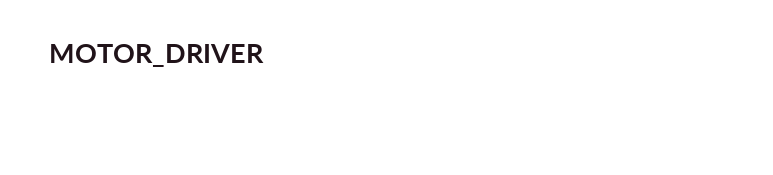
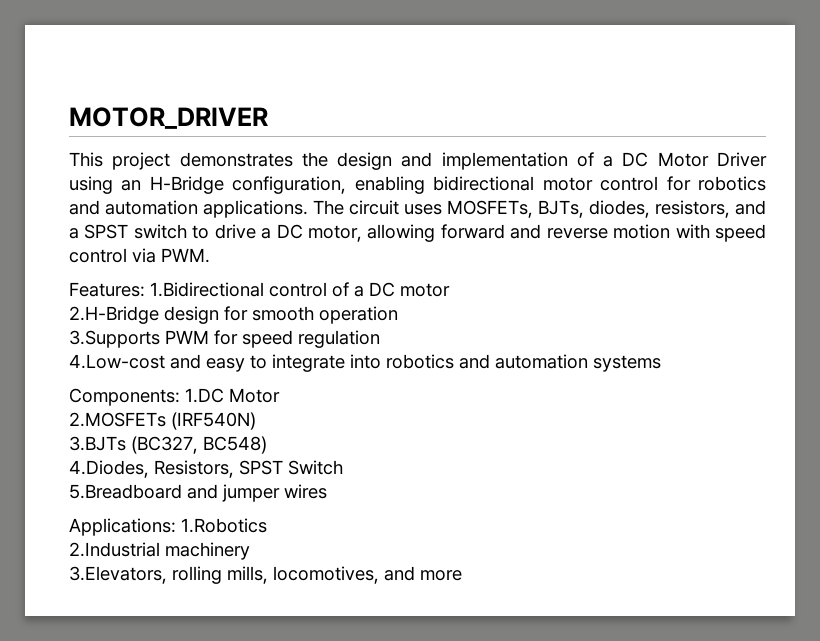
(264, 55) none -> [69,152,767,170] [69,176,767,194] [69,200,766,218] [69,224,767,242] [69,248,210,263] [69,282,450,297] [69,306,398,324] [69,330,380,348] [69,354,661,372] [69,388,280,406] [69,412,256,430] [69,436,267,454] [69,460,343,478] [69,484,327,502] [69,518,267,536] [69,542,250,560] [69,566,462,584] // This project demonstrates the design and implementation of a DC Motor Driver using an H-Bridge configuration, enabling bidirectional motor control for robotics and automation applications. The circuit uses MOSFETs, BJTs, diodes, resistors, and a SPST switch to drive a DC motor, allowing forward and reverse motion with speed control via PWM. // Features: 1.Bidirectional control of a DC motor // 2.H-Bridge design for smooth operation // 3.Supports PWM for speed regulation // 4.Low-cost and easy to integrate into robotics and automation systems // Components: 1.DC Motor // 2.MOSFETs (IRF540N) // 3.BJTs (BC327, BC548) // 4.Diodes, Resistors, SPST Switch // 5.Breadboard and jumper wires // Applications: 1.Robotics // 2.Industrial machinery // 3.Elevators, rolling mills, locomotives, and more

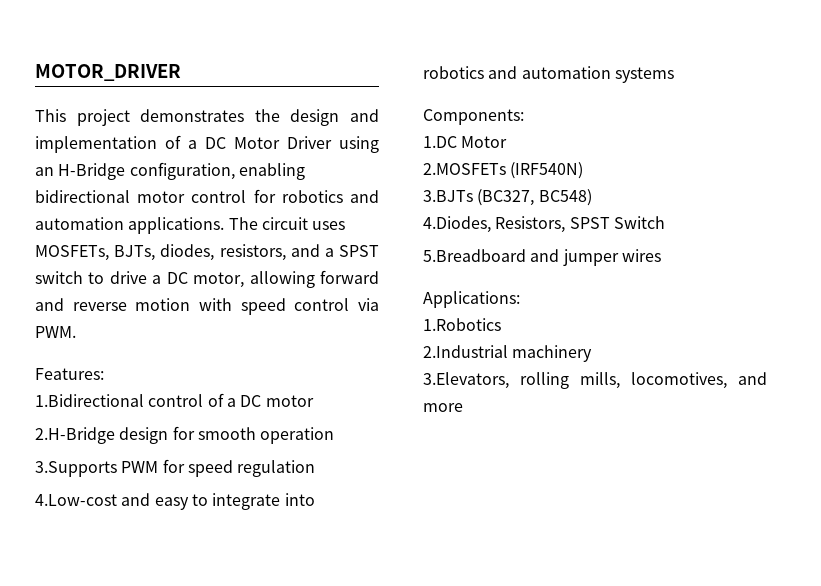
(145, 289) none -> (104, 374) //
(180, 397) none -> (524, 117) //
(176, 527) none -> (520, 299) //

